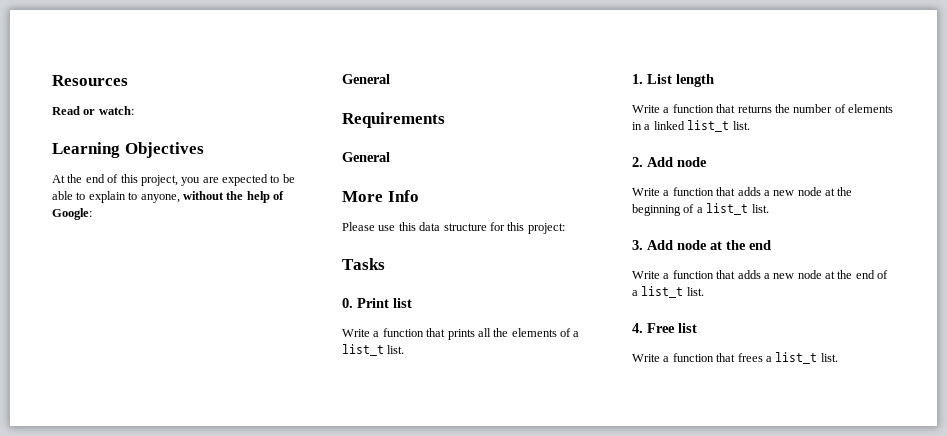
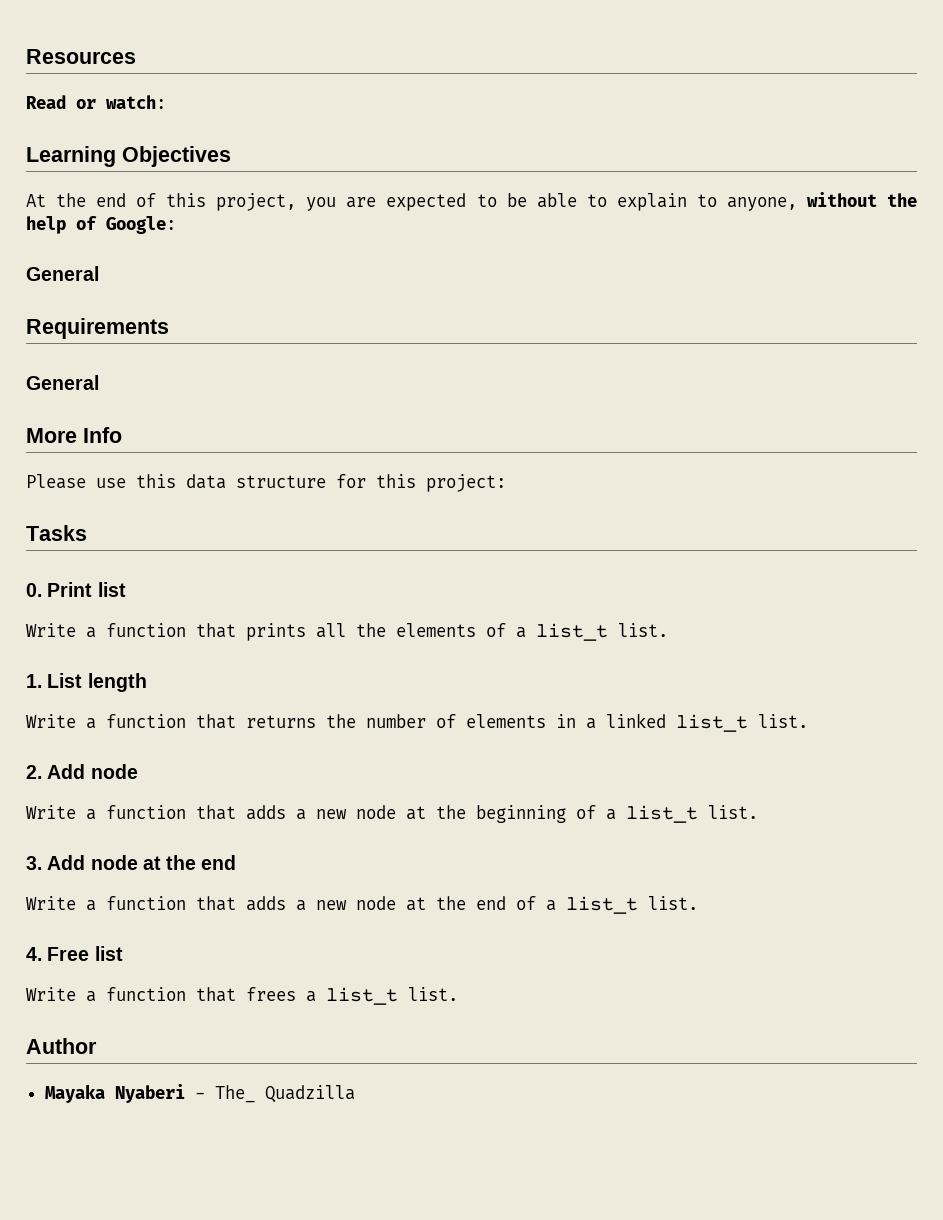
(838, 357) none -> [26,1038,97,1054] [44,1084,355,1103] // Author // Mayaka Nyaberi - The_ Quadzilla

